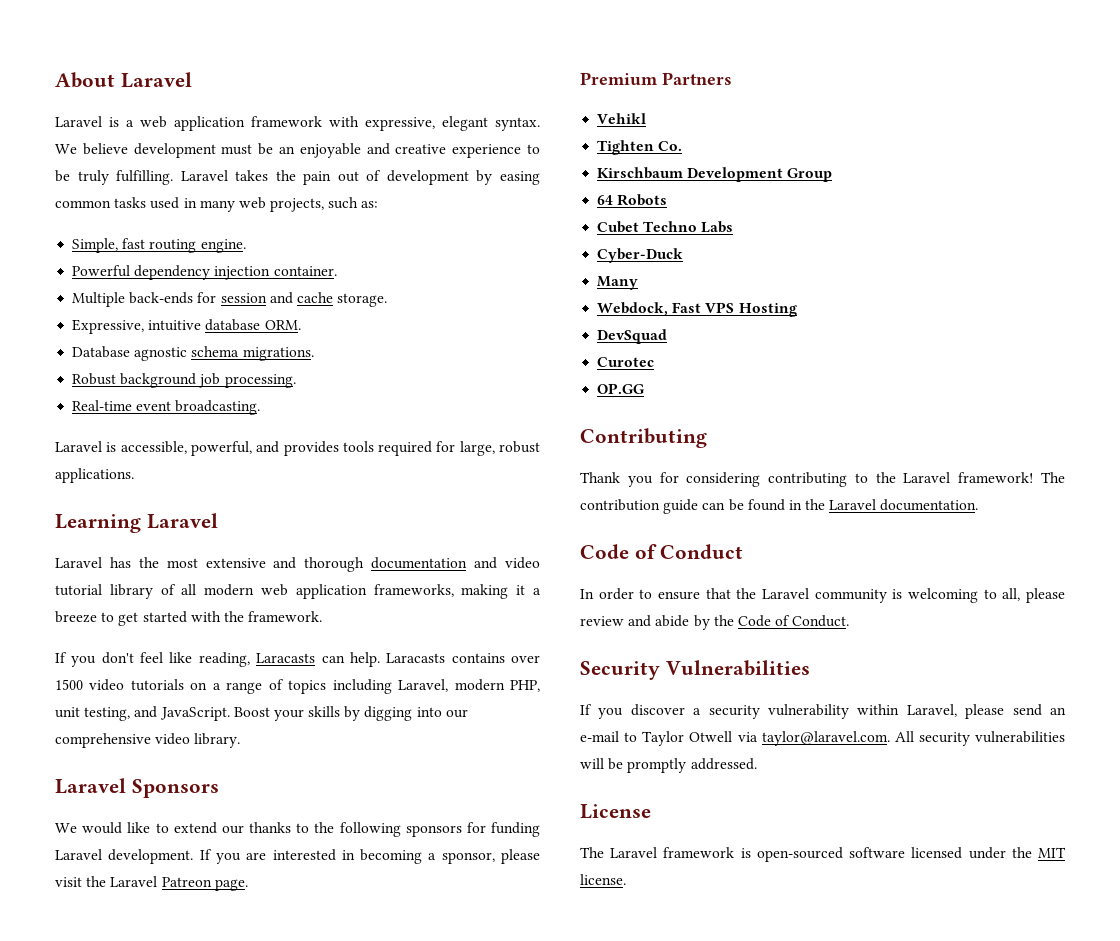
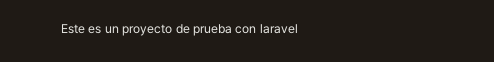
[55,72,192,88] [55,116,540,131] [55,143,541,158] [55,170,540,185] [55,197,379,212] [72,238,246,253] [72,265,337,280] [72,292,388,307] [72,319,301,334] [72,346,314,361] [72,373,296,388] [72,400,261,415] [55,441,540,456] [55,468,134,483] [55,513,218,533] [55,557,540,572] [55,584,541,599] [55,611,323,626] [55,652,540,667] [55,679,540,694] [55,706,468,721] [55,733,241,748] [55,778,219,798] [55,822,540,837] [55,849,541,864] [55,876,248,891] [580,72,732,85] [597,113,647,124] [597,140,683,155] [597,167,833,182] [597,194,668,206] [597,221,734,233] [597,248,684,263] [597,276,639,290] [597,302,797,317] [597,329,668,344] [597,357,655,367] [597,383,645,394] [580,428,707,448] [580,472,1065,487] [580,499,979,514] [580,544,744,559] [580,588,1065,603] [580,615,850,630] [580,660,810,680] [580,704,1066,719] [580,731,1065,746] [580,758,757,773] [580,804,651,819] [580,847,1066,862] [580,874,626,885] About Laravel // Laravel is a web application framework with expressive, elegant syntax. We believe development must be an enjoyable and creative experience to be truly fulfilling. Laravel takes the pain out of development by easing common tasks used in many web projects, such as: // Simple, fast routing engine. // Powerful dependency injection container. // Multiple back-ends for session and cache storage. // Expressive, intuitive database ORM. // Database agnostic schema migrations. // Robust background job processing. // Real-time event broadcasting. // Laravel is accessible, powerful, and provides tools required for large, robust applications. // Learning Laravel // Laravel has the most extensive and thorough documentation and video tutorial library of all modern web application frameworks, making it a breeze to get started with the framework. // If you don't feel like reading, Laracasts can help. Laracasts contains over 1500 video tutorials on a range of topics including Laravel, modern PHP, unit testing, and JavaScript. Boost your skills by digging into our comprehensive video library. // Laravel Sponsors // We would like to extend our thanks to the following sponsors for funding Laravel development. If you are interested in becoming a sponsor, please visit the Laravel Patreon page. // Premium Partners // Vehikl // Tighten Co. // Kirschbaum Development Group // 64 Robots // Cubet Techno Labs // Cyber-Duck // Many // Webdock, Fast VPS Hosting // DevSquad // Curotec // OP.GG // Contributing // Thank you for considering contributing to the Laravel framework! The contribution guide can be found in the Laravel documentation. // Code of Conduct // In order to ensure that the Laravel community is welcoming to all, please review and abide by the Code of Conduct. // Security Vulnerabilities // If you discover a security vulnerability within Laravel, please send an e-mail to Taylor Otwell via taylor@laravel.com. All security vulnerabilities will be promptly addressed. // License // The Laravel framework is open-sourced software licensed under the MIT license. -> [61,24,298,36] Este es un proyecto de prueba con laravel

